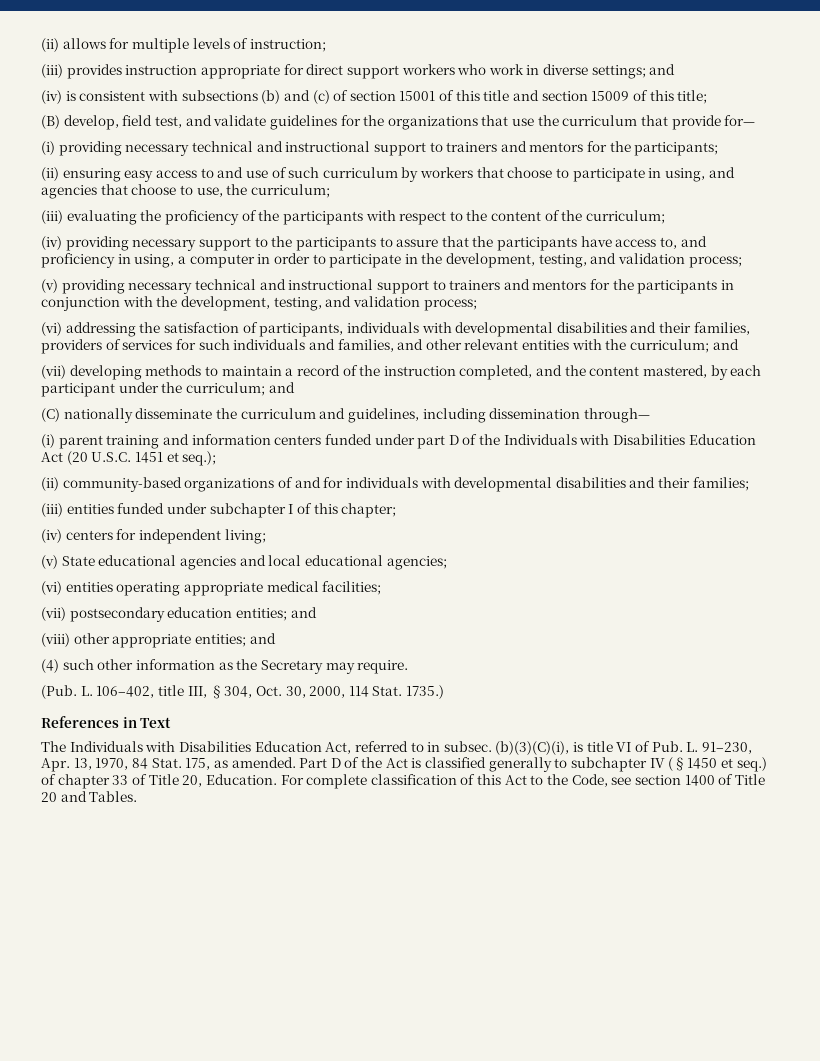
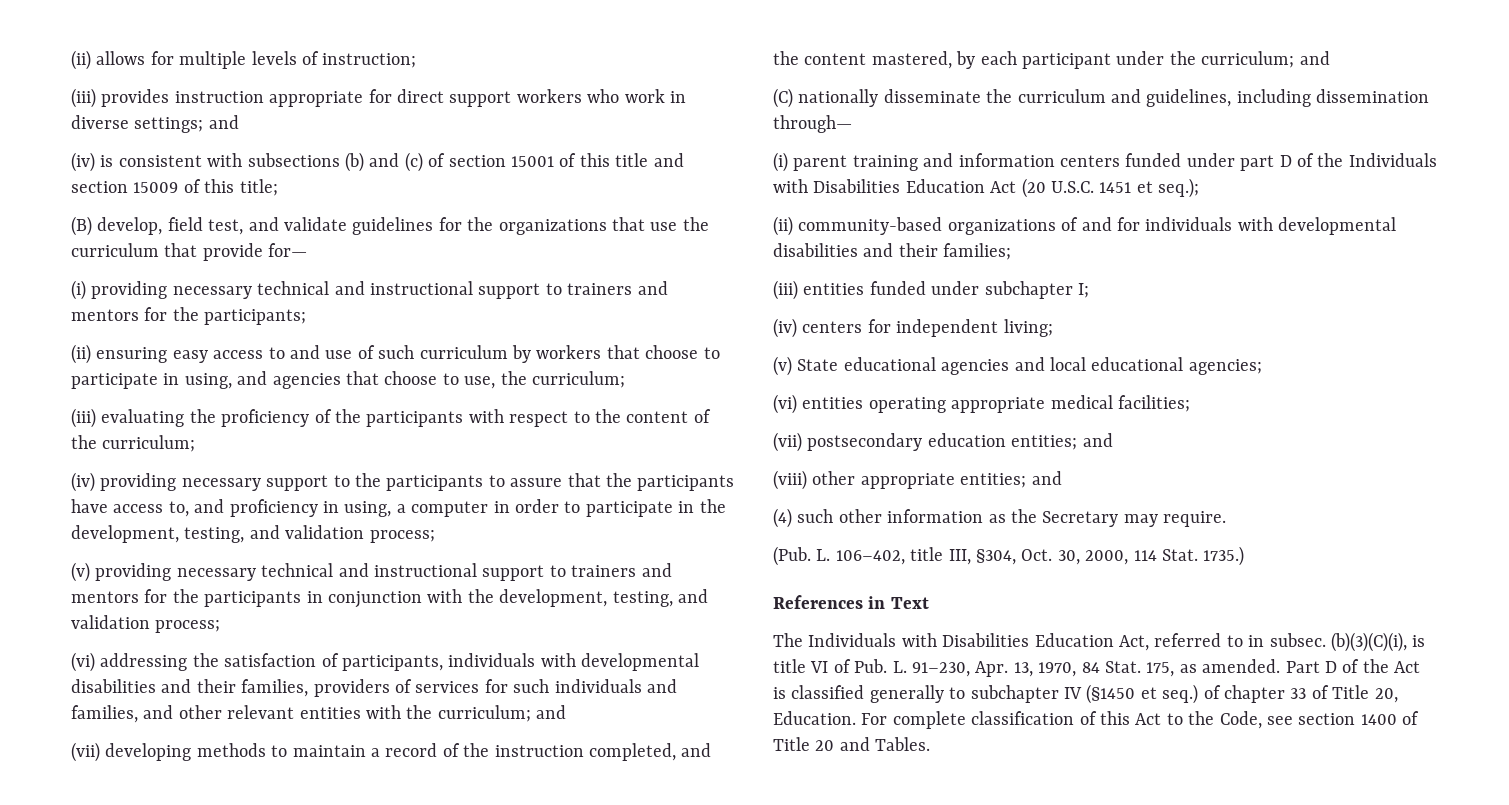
[288,503,397,518] I of this chapter; -> [1078,283,1089,298] I;

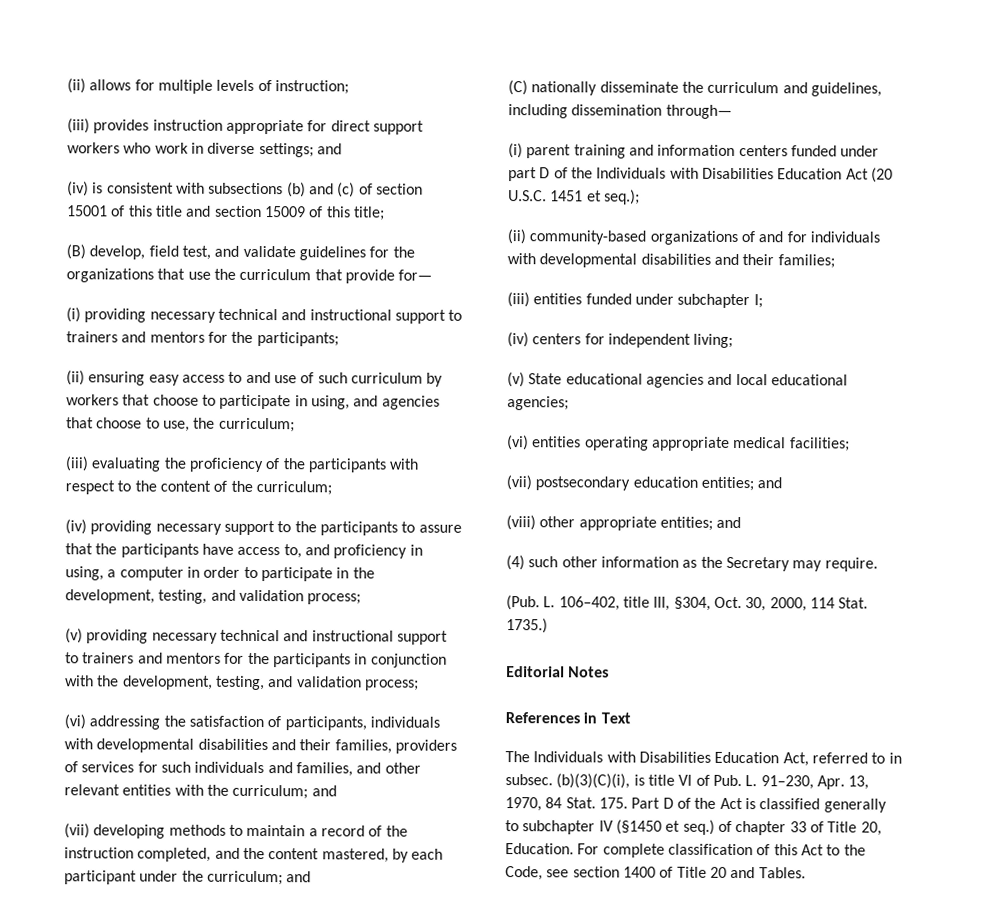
(1245, 556) none -> [506,666,610,678] // Editorial Notes
[1146,659,1281,677] 175, as amended. -> [598,797,628,809] 175.

